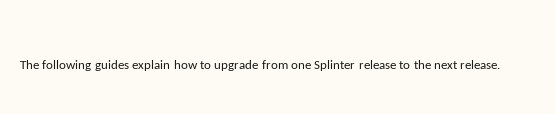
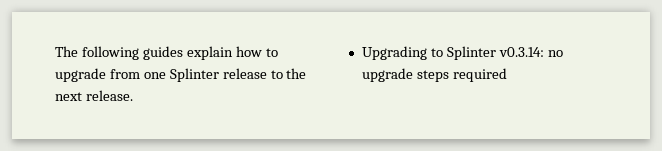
(501, 64) none -> [361,46,563,60] [361,68,507,82] // Upgrading to Splinter v0.3.14: no upgrade steps required

